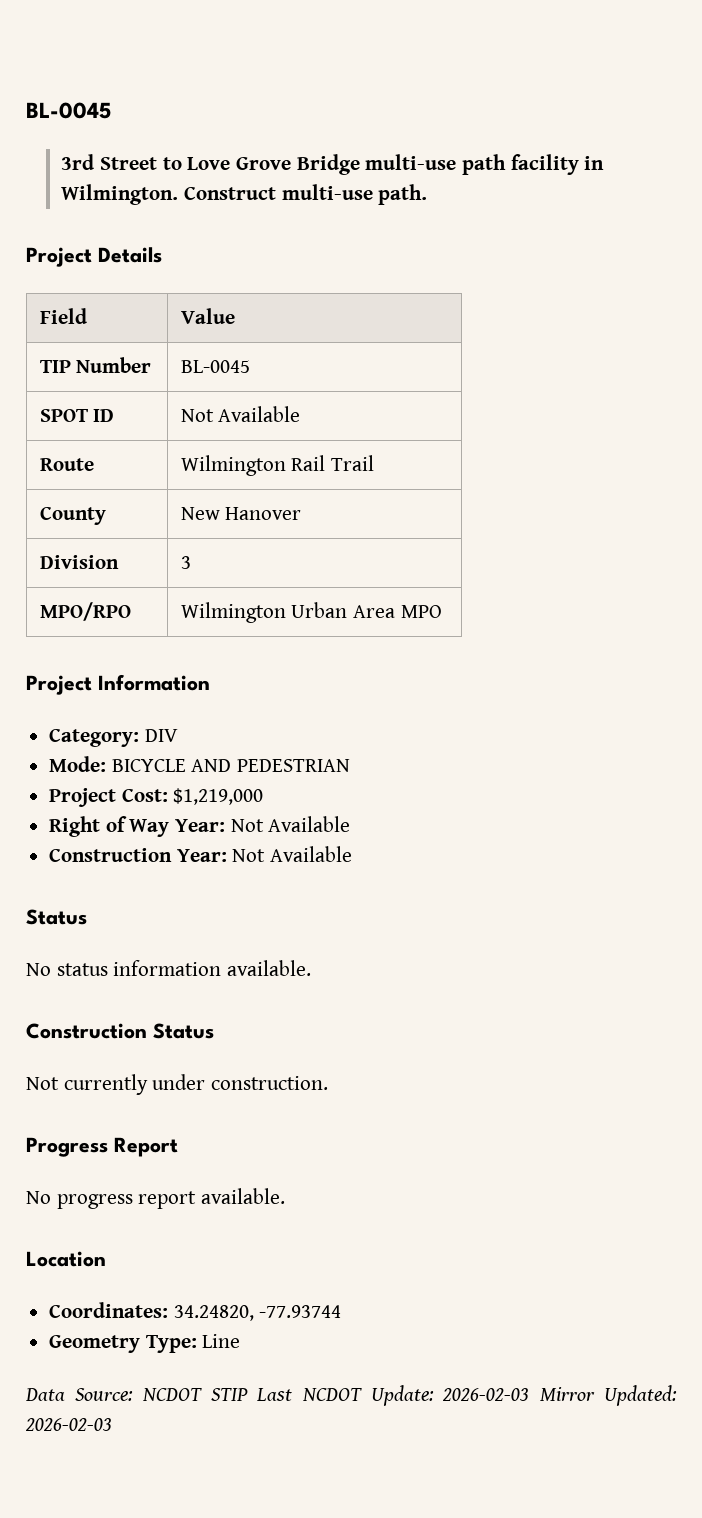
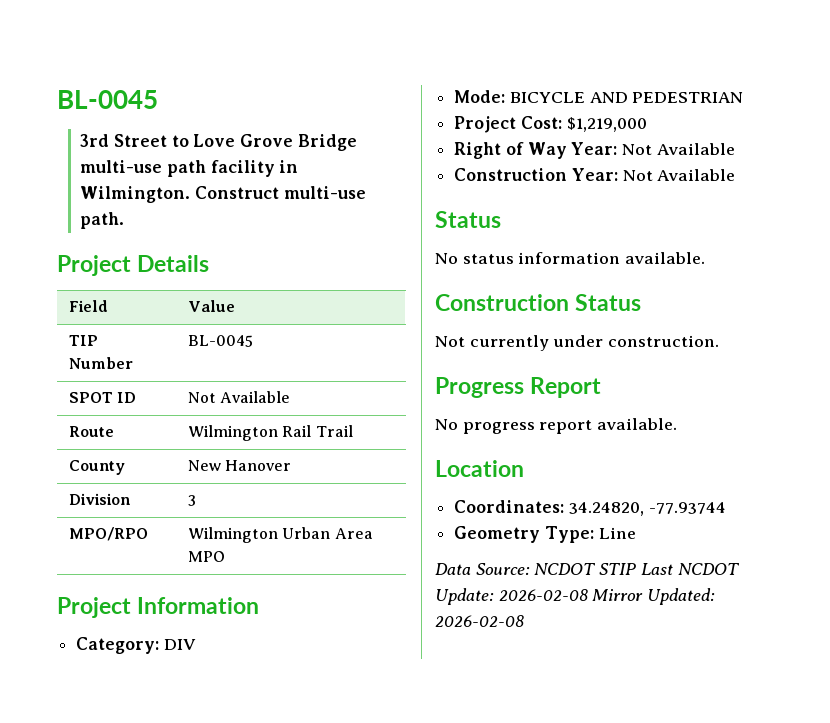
[442,1388,530,1401] 2026-02-03 -> [498,589,588,601] 2026-02-08
[25,1418,112,1431] 2026-02-03 -> [435,615,524,627] 2026-02-08

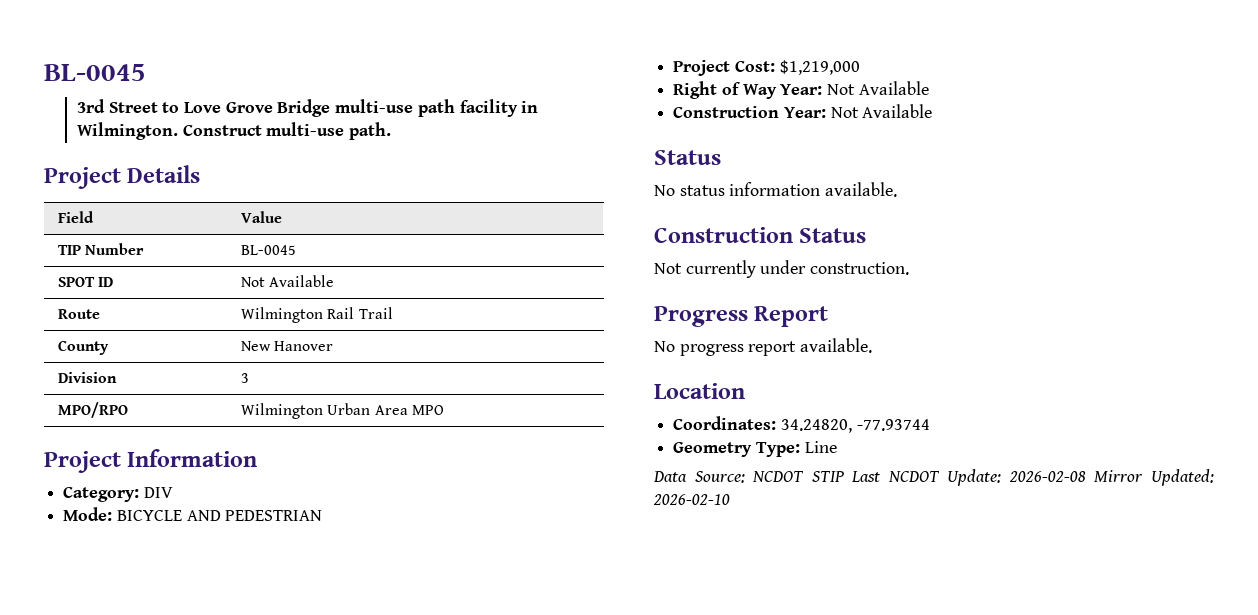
[435,615,524,627] 2026-02-08 -> [653,494,730,505] 2026-02-10

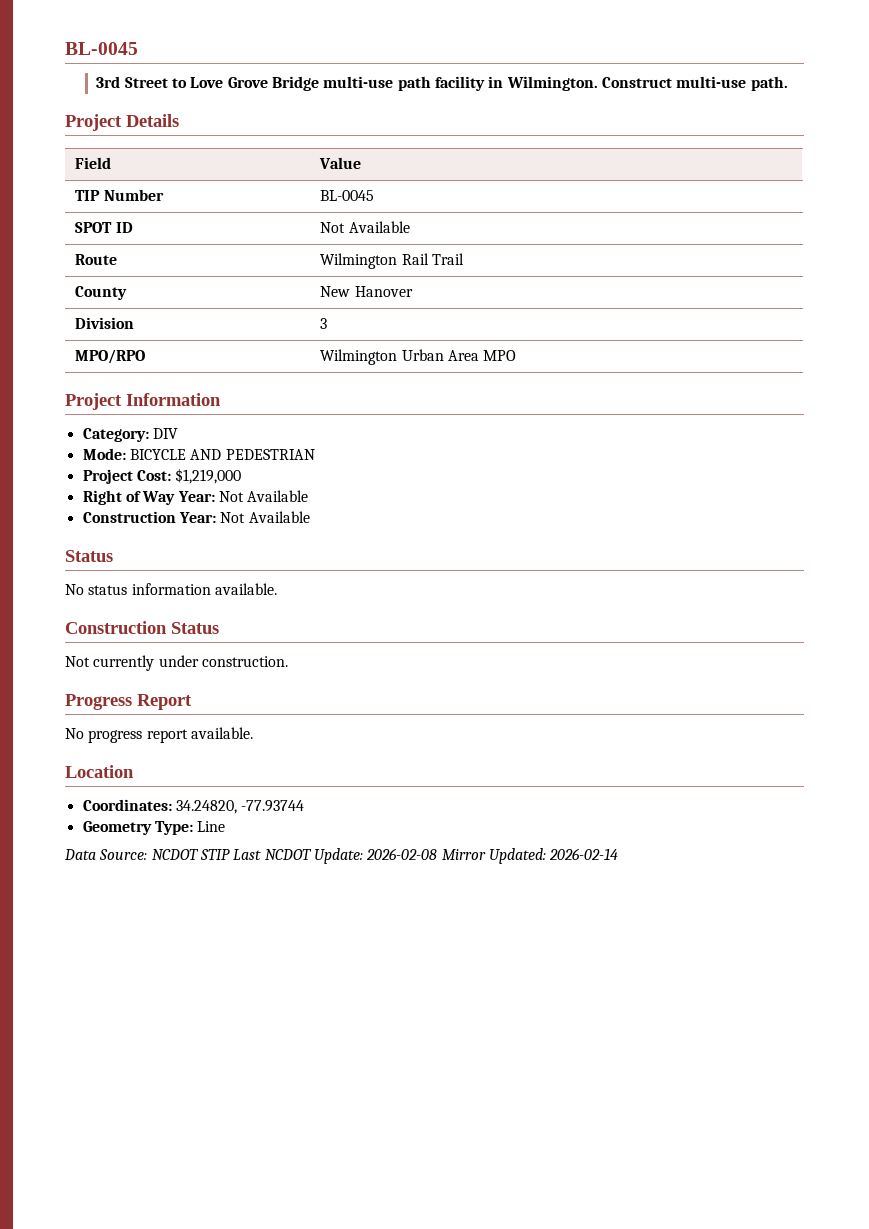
[653,494,730,505] 2026-02-10 -> [549,848,619,860] 2026-02-14

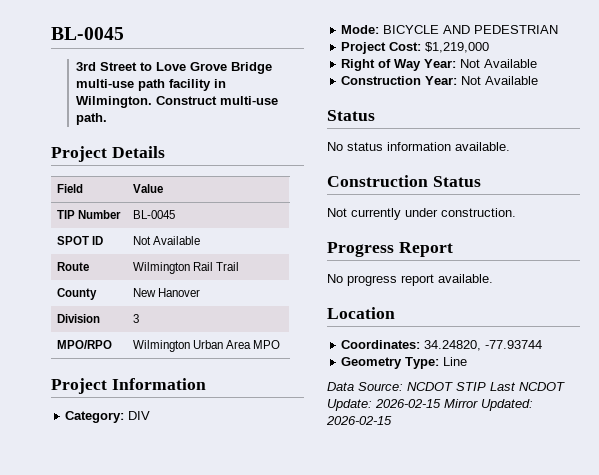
[366,848,438,860] 2026-02-08 -> [375,399,441,408] 2026-02-15
[549,848,619,860] 2026-02-14 -> [326,416,392,425] 2026-02-15

